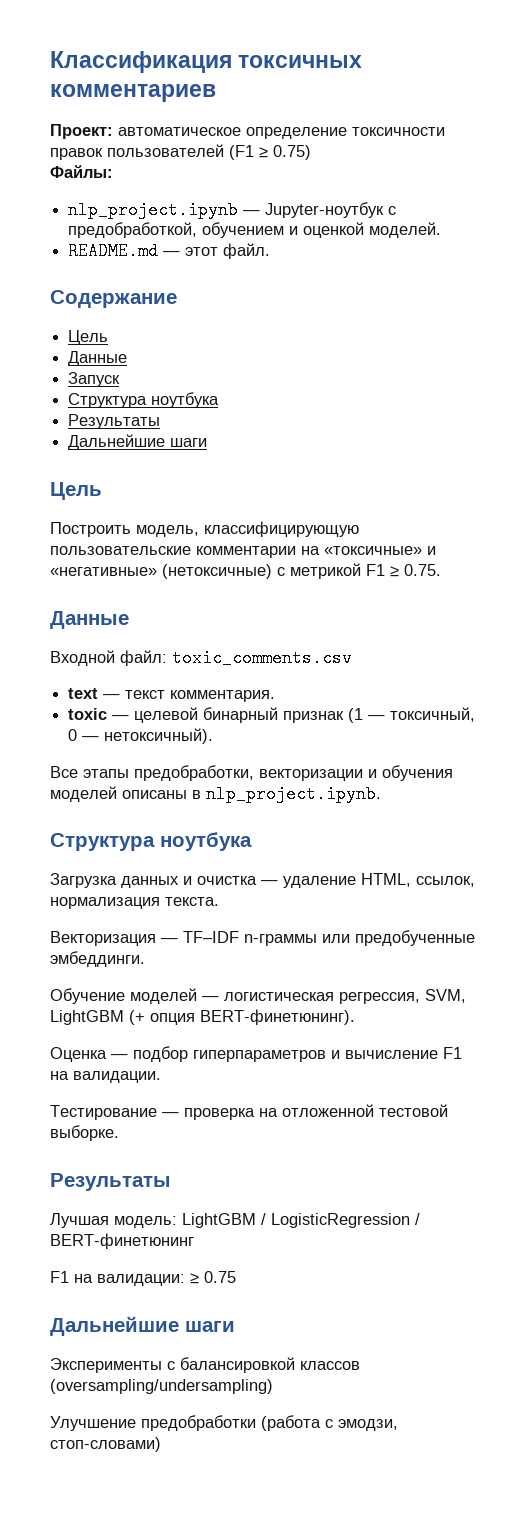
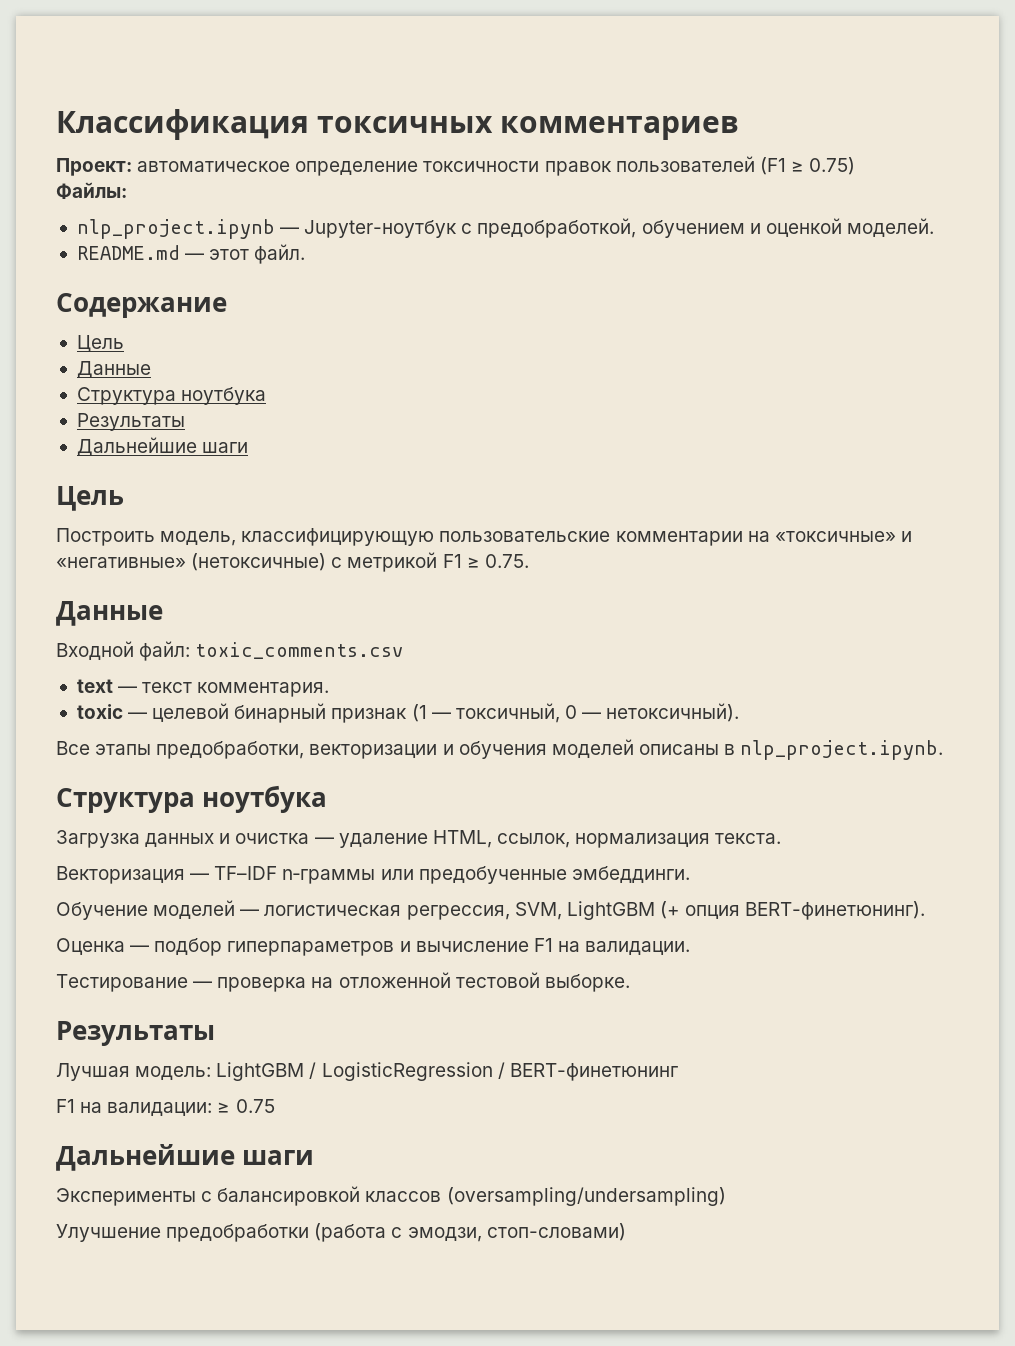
[68,372,121,387] // Запуск -> (151, 369) none

